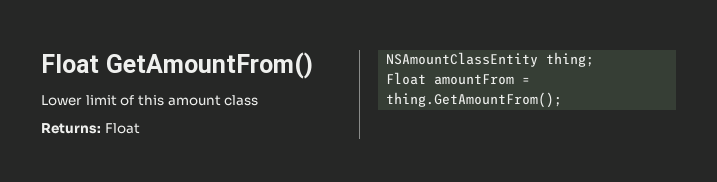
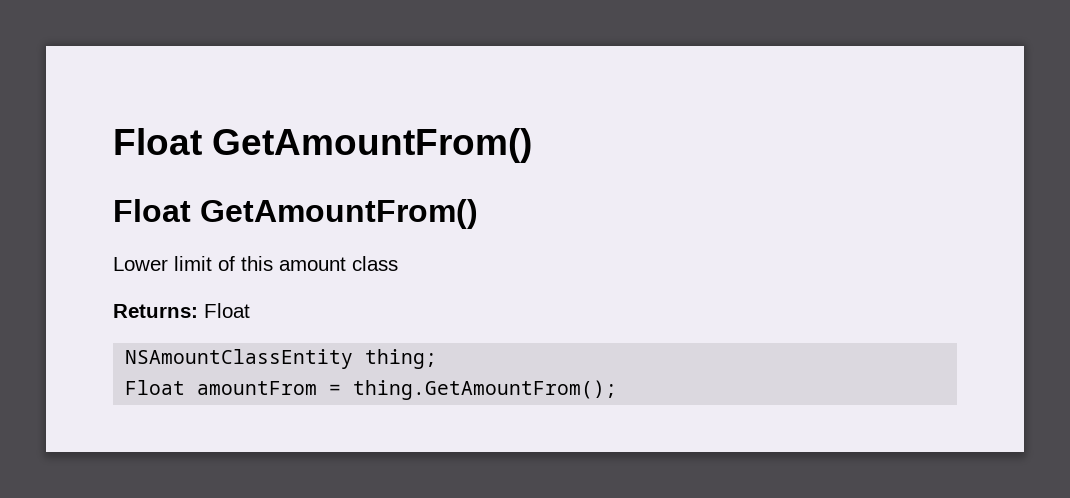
[41,52,313,79] Float GetAmountFrom() -> [113,128,532,163] [113,199,478,229] Float GetAmountFrom() // Float GetAmountFrom()

